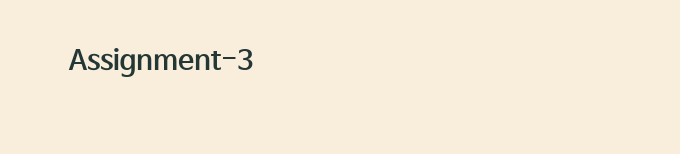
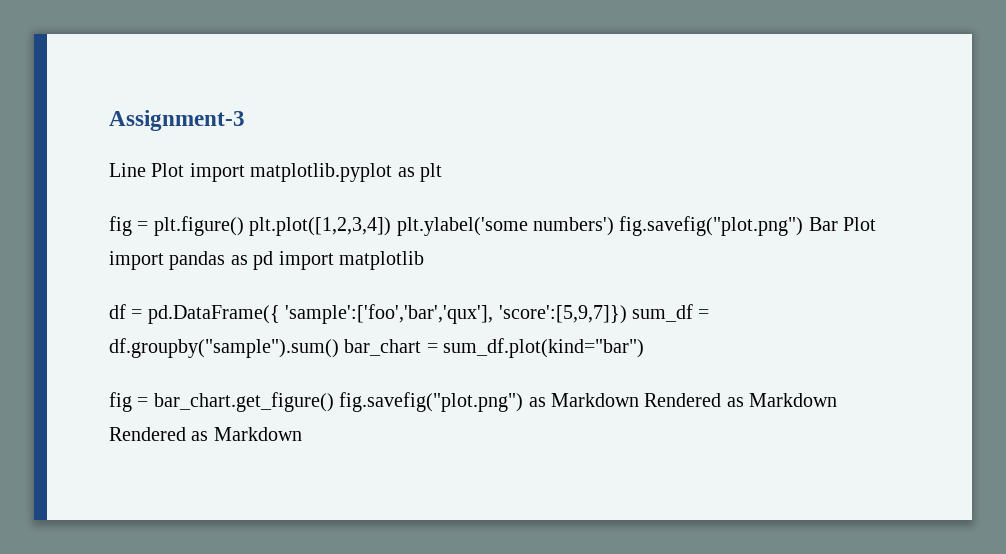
(253, 62) none -> [109,163,442,182] [109,216,877,236] [109,251,424,270] [109,304,710,324] [109,338,645,358] [109,392,838,412] [109,427,302,441] // Line Plot import matplotlib.pyplot as plt // fig = plt.figure() plt.plot([1,2,3,4]) plt.ylabel('some numbers') fig.savefig("plot.png") Bar Plot import pandas as pd import matplotlib // df = pd.DataFrame({ 'sample':['foo','bar','qux'], 'score':[5,9,7]}) sum_df = df.groupby("sample").sum() bar_chart = sum_df.plot(kind="bar") // fig = bar_chart.get_figure() fig.savefig("plot.png") as Markdown Rendered as Markdown Rendered as Markdown

